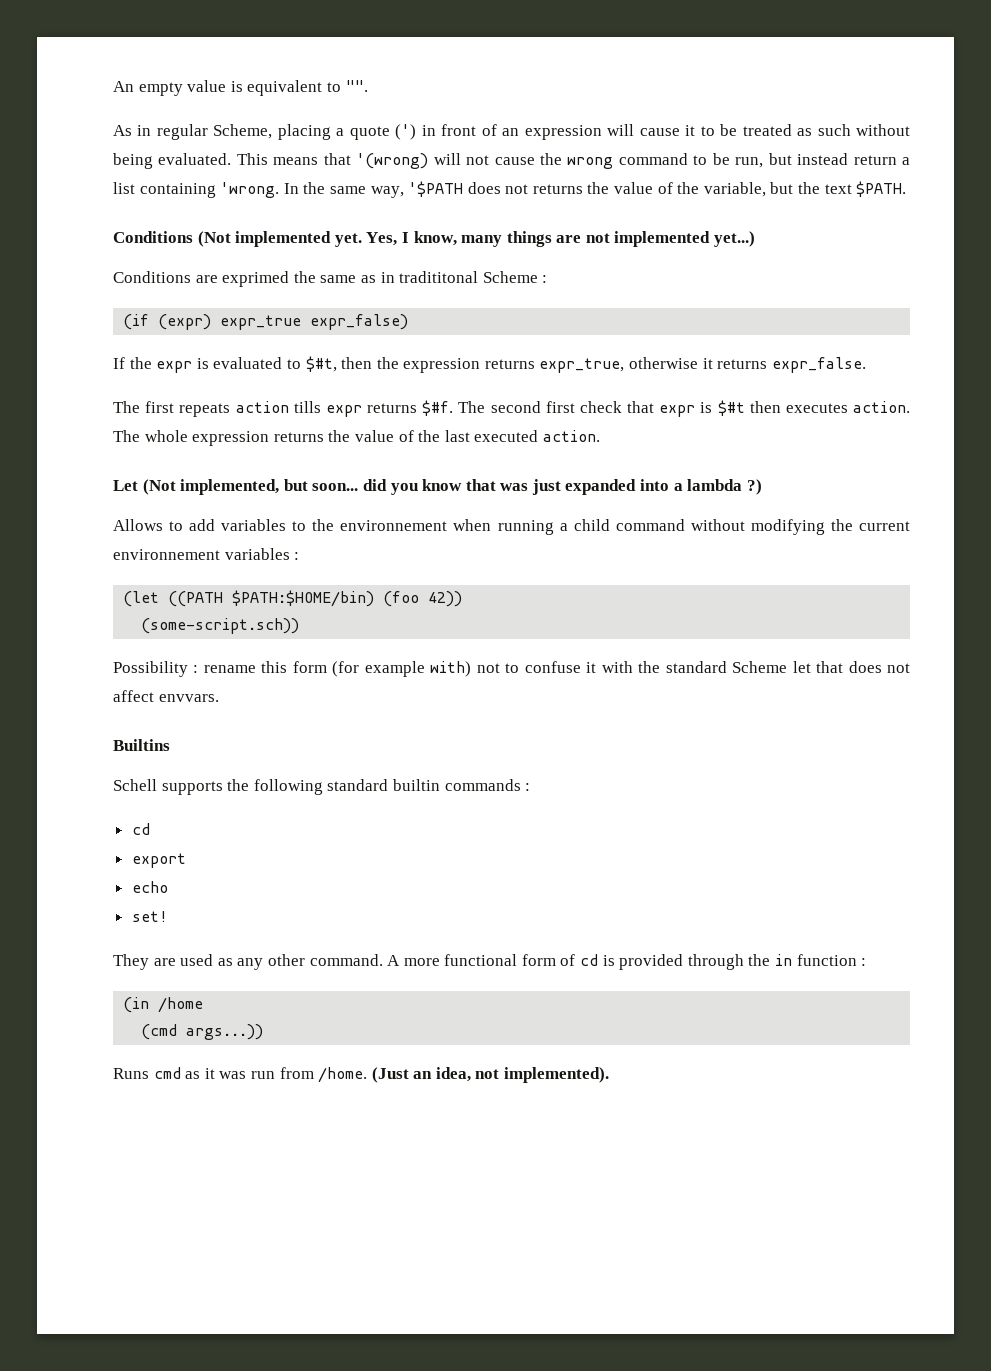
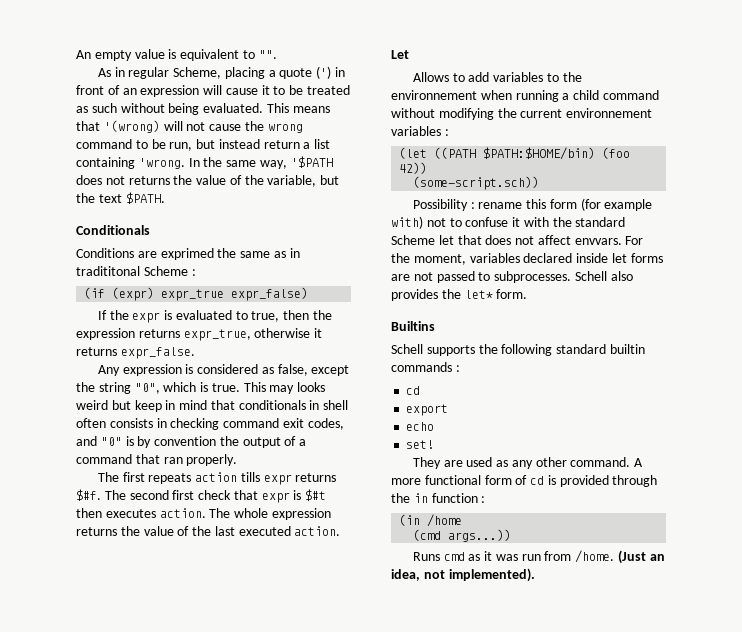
[113,231,756,247] Conditions (Not implemented yet. Yes, I know, many things are not implemented yet...) -> [76,225,150,235] Conditionals
[305,356,337,372] $#t, -> [251,311,280,322] true,
(866, 365) none -> [97,364,350,376] [76,382,326,394] [76,400,349,412] [76,418,344,430] [76,436,307,448] [76,454,238,466] // Any expression is considered as false, except the string "0", which is true. This may looks weird but keep in mind that conditionals in shell often consists in checking command exit codes, and "0" is by convention the output of a command that ran properly.
[142,479,762,495] (Not implemented, but soon... did you know that was just expanded into a lambda ?) -> (409, 54) none
(219, 698) none -> [625,236,644,245] [391,253,663,265] [391,271,633,283] [391,289,528,301] For the moment, variables declared inside let forms are not passed to subprocesses. Schell also provides the let* form.

